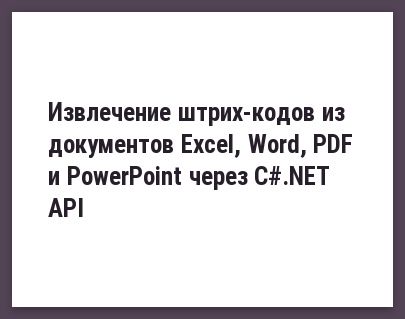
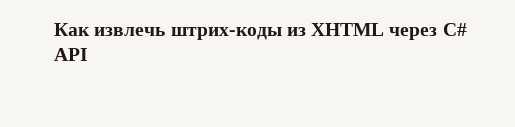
[48,102,345,126] [48,134,354,158] [48,166,331,190] Извлечение штрих-кодов из документов Excel, Word, PDF и PowerPoint через C#.NET -> [54,23,467,40] Как извлечь штрих-коды из XHTML через C#

